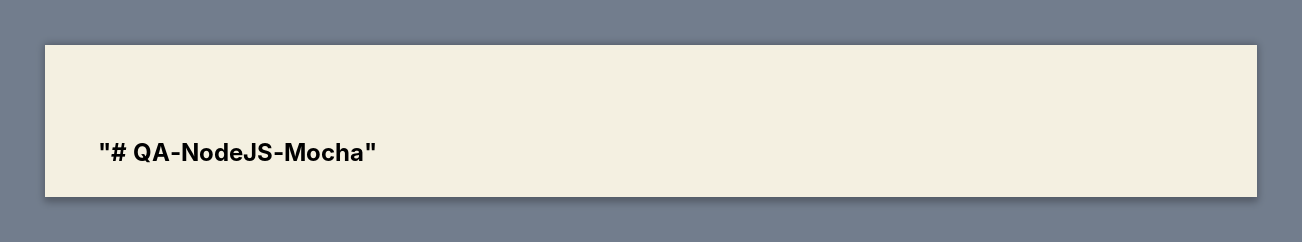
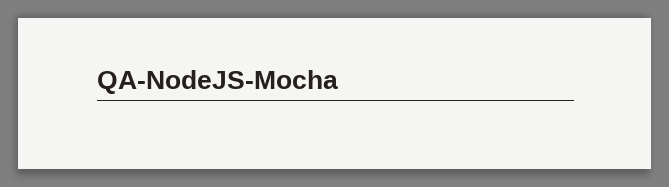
[98,143,378,163] "# QA-NodeJS-Mocha" -> [97,70,338,94] QA-NodeJS-Mocha

